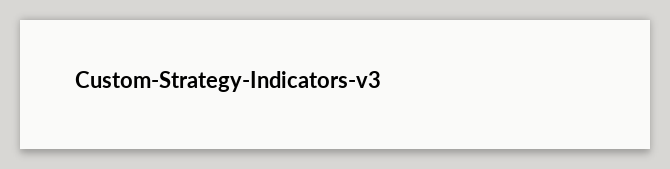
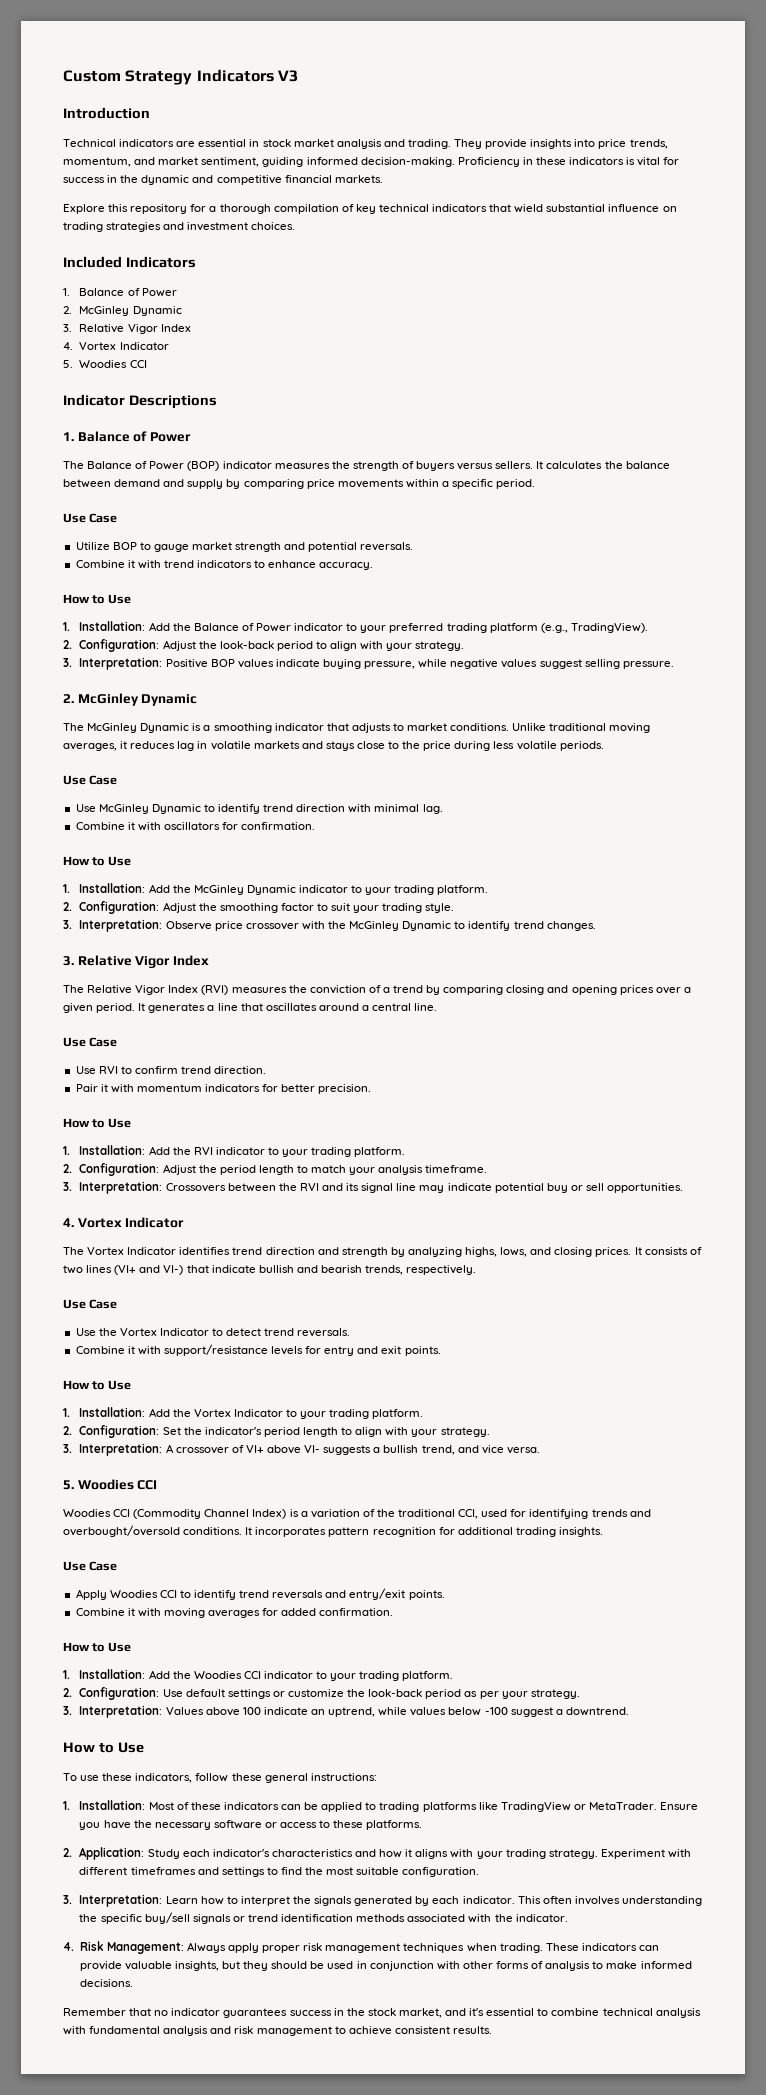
[75,71,381,92] Custom-Strategy-Indicators-v3 -> [63,69,298,85] [63,107,150,119] [63,139,668,149] [63,157,680,167] [63,175,383,185] [63,204,677,214] [63,222,296,232] [63,256,196,268] [63,288,177,297] [63,306,182,316] [63,324,191,334] [63,342,169,350] [63,360,147,368] [63,394,217,409] [63,431,191,442] [63,461,670,471] [63,479,536,489] [63,513,118,523] [75,542,414,552] [75,560,374,570] [63,594,131,604] [63,621,648,633] [63,639,465,652] [63,657,674,670] [63,693,198,706] [63,723,651,733] [63,741,604,751] [63,775,118,785] [75,804,443,814] [75,822,316,831] [63,856,131,866] [63,883,489,895] [63,901,455,914] [63,919,596,932] [63,955,209,968] [63,985,691,995] [63,1003,438,1013] [63,1037,118,1047] [75,1066,267,1074] [75,1084,372,1094] [63,1118,131,1128] [63,1145,406,1157] [63,1163,488,1176] [63,1181,684,1194] [63,1217,185,1228] [63,1247,702,1257] [63,1265,477,1275] [63,1299,118,1309] [75,1328,351,1337] [75,1344,441,1356] [63,1380,131,1390] [63,1407,424,1419] [63,1425,490,1438] [63,1443,540,1456] [63,1479,158,1490] [63,1509,651,1519] [63,1525,603,1537] [63,1561,118,1571] [75,1588,445,1600] [75,1608,394,1618] [63,1642,131,1652] [63,1669,454,1681] [63,1687,580,1700] [63,1705,629,1718] [63,1742,144,1753] [63,1773,377,1783] [63,1800,699,1812] [79,1820,423,1830] [63,1847,691,1860] [79,1867,480,1877] [63,1894,702,1907] [79,1912,568,1924] [63,1941,660,1954] [79,1961,692,1971] [79,1979,133,1987] [63,2008,701,2018] [63,2026,492,2036] Custom Strategy Indicators V3 // Introduction // Technical indicators are essential in stock market analysis and trading. They provide insights into price trends, momentum, and market sentiment, guiding informed decision-making. Proficiency in these indicators is vital for success in the dynamic and competitive financial markets. // Explore this repository for a thorough compilation of key technical indicators that wield substantial influence on trading strategies and investment choices. // Included Indicators // 1. Balance of Power // 2. McGinley Dynamic // 3. Relative Vigor Index // 4. Vortex Indicator // 5. Woodies CCI // Indicator Descriptions // 1. Balance of Power // The Balance of Power (BOP) indicator measures the strength of buyers versus sellers. It calculates the balance between demand and supply by comparing price movements within a specific period. // Use Case // Utilize BOP to gauge market strength and potential reversals. // Combine it with trend indicators to enhance accuracy. // How to Use // 1. Installation: Add the Balance of Power indicator to your preferred trading platform (e.g., TradingView). // 2. Configuration: Adjust the look-back period to align with your strategy. // 3. Interpretation: Positive BOP values indicate buying pressure, while negative values suggest selling pressure. // 2. McGinley Dynamic // The McGinley Dynamic is a smoothing indicator that adjusts to market conditions. Unlike traditional moving averages, it reduces lag in volatile markets and stays close to the price during less volatile periods. // Use Case // Use McGinley Dynamic to identify trend direction with minimal lag. // Combine it with oscillators for confirmation. // How to Use // 1. Installation: Add the McGinley Dynamic indicator to your trading platform. // 2. Configuration: Adjust the smoothing factor to suit your trading style. // 3. Interpretation: Observe price crossover with the McGinley Dynamic to identify trend changes. // 3. Relative Vigor Index // The Relative Vigor Index (RVI) measures the conviction of a trend by comparing closing and opening prices over a given period. It generates a line that oscillates around a central line. // Use Case // Use RVI to confirm trend direction. // Pair it with momentum indicators for better precision. // How to Use // 1. Installation: Add the RVI indicator to your trading platform. // 2. Configuration: Adjust the period length to match your analysis timeframe. // 3. Interpretation: Crossovers between the RVI and its signal line may indicate potential buy or sell opportunities. // 4. Vortex Indicator // The Vortex Indicator identifies trend direction and strength by analyzing highs, lows, and closing prices. It consists of two lines (VI+ and VI-) that indicate bullish and bearish trends, respectively. // Use Case // Use the Vortex Indicator to detect trend reversals. // Combine it with support/resistance levels for entry and exit points. // How to Use // 1. Installation: Add the Vortex Indicator to your trading platform. // 2. Configuration: Set the indicator's period length to align with your strategy. // 3. Interpretation: A crossover of VI+ above VI- suggests a bullish trend, and vice versa. // 5. Woodies CCI // Woodies CCI (Commodity Channel Index) is a variation of the traditional CCI, used for identifying trends and overbought/oversold conditions. It incorporates pattern recognition for additional trading insights. // Use Case // Apply Woodies CCI to identify trend reversals and entry/exit points. // Combine it with moving averages for added confirmation. // How to Use // 1. Installation: Add the Woodies CCI indicator to your trading platform. // 2. Configuration: Use default settings or customize the look-back period as per your strategy. // 3. Interpretation: Values above 100 indicate an uptrend, while values below -100 suggest a downtrend. // How to Use // To use these indicators, follow these general instructions: // 1. Installation: Most of these indicators can be applied to trading platforms like TradingView or MetaTrader. Ensure you have the necessary software or access to these platforms. // 2. Application: Study each indicator's characteristics and how it aligns with your trading strategy. Experiment with different timeframes and settings to find the most suitable configuration. // 3. Interpretation: Learn how to interpret the signals generated by each indicator. This often involves understanding the specific buy/sell signals or trend identification methods associated with the indicator. // 4. Risk Management: Always apply proper risk management techniques when trading. These indicators can provide valuable insights, but they should be used in conjunction with other forms of analysis to make informed decisions. // Remember that no indicator guarantees success in the stock market, and it's essential to combine technical analysis with fundamental analysis and risk management to achieve consistent results.

